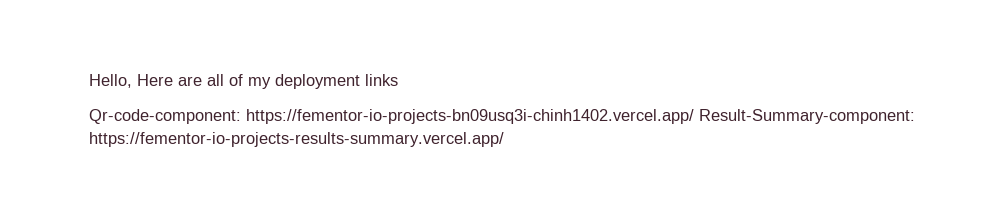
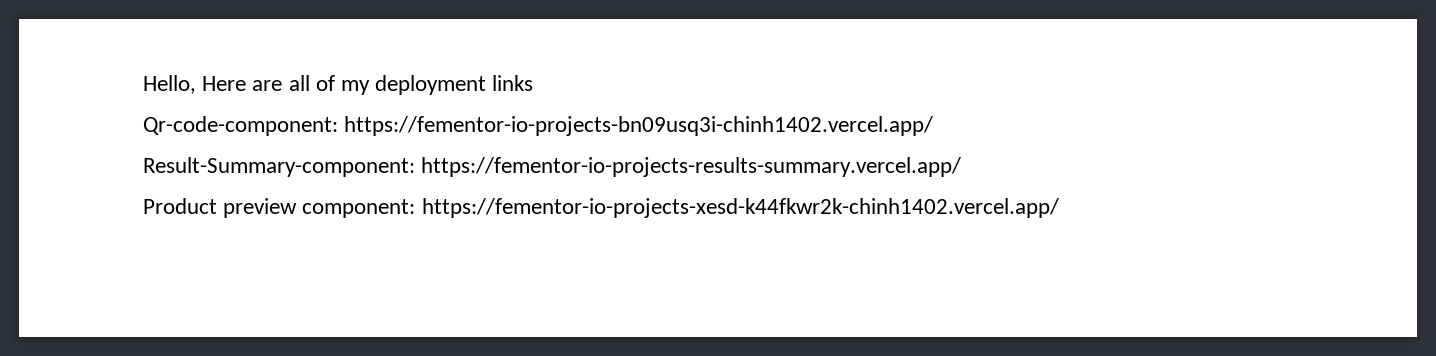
(694, 116) none -> (934, 126) //
(504, 139) none -> [143,198,1059,218] // Product preview component: https://fementor-io-projects-xesd-k44fkwr2k-chinh1402.vercel.app/

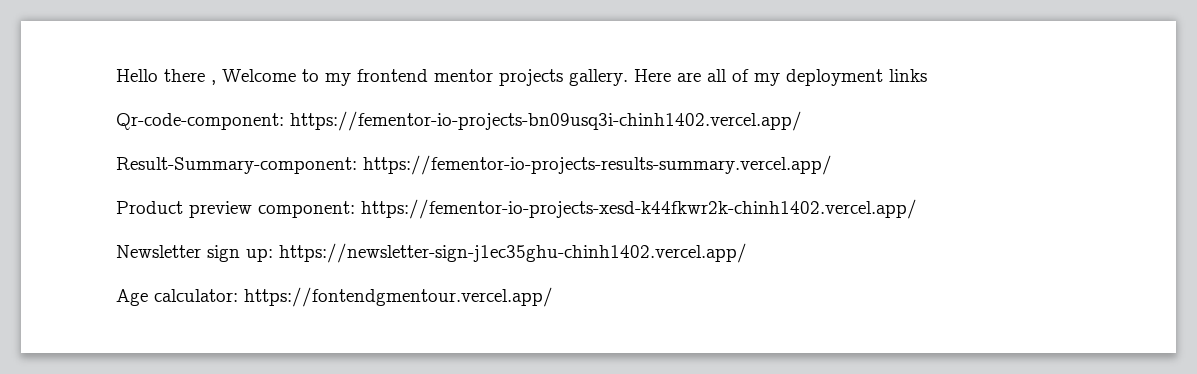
[143,75,196,94] Hello, -> [116,69,628,86] Hello there , Welcome to my frontend mentor projects gallery.
(1059, 208) none -> [116,243,747,263] [116,287,553,307] // Newsletter sign up: https://newsletter-sign-j1ec35ghu-chinh1402.vercel.app/ // Age calculator: https://fontendgmentour.vercel.app/

